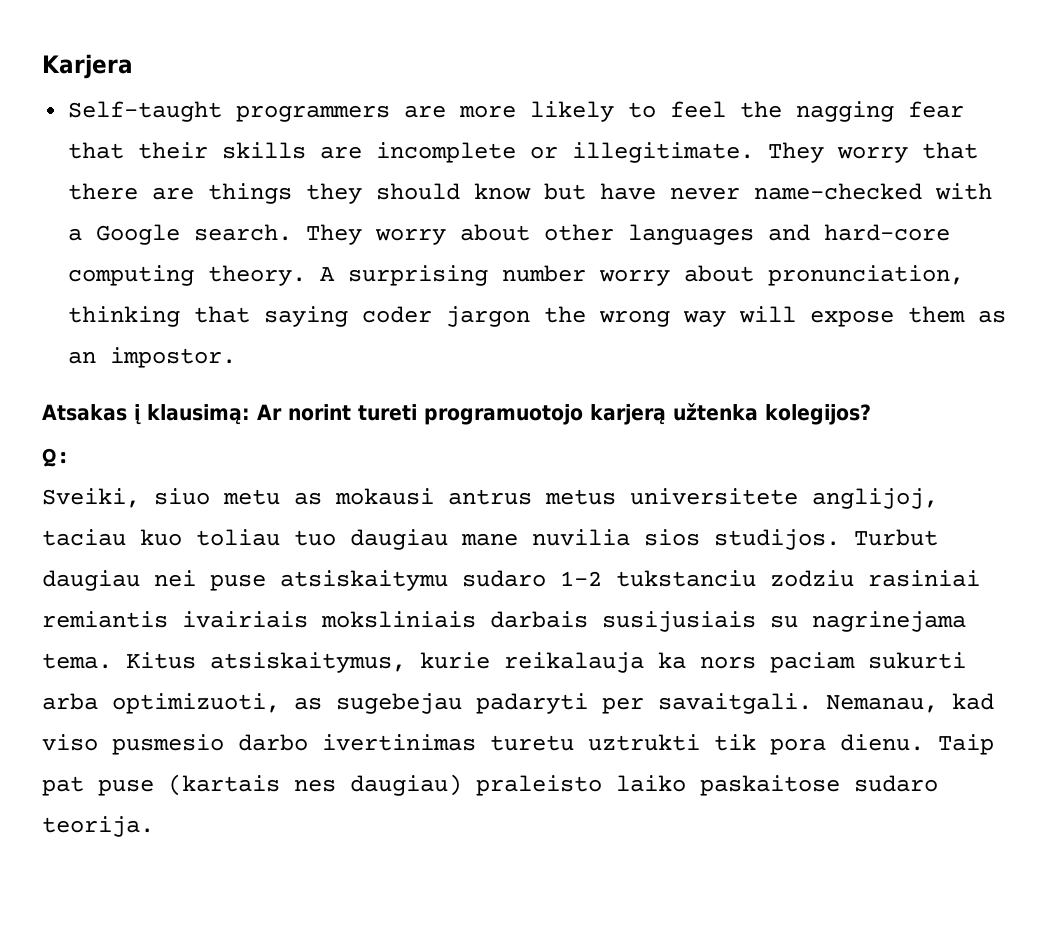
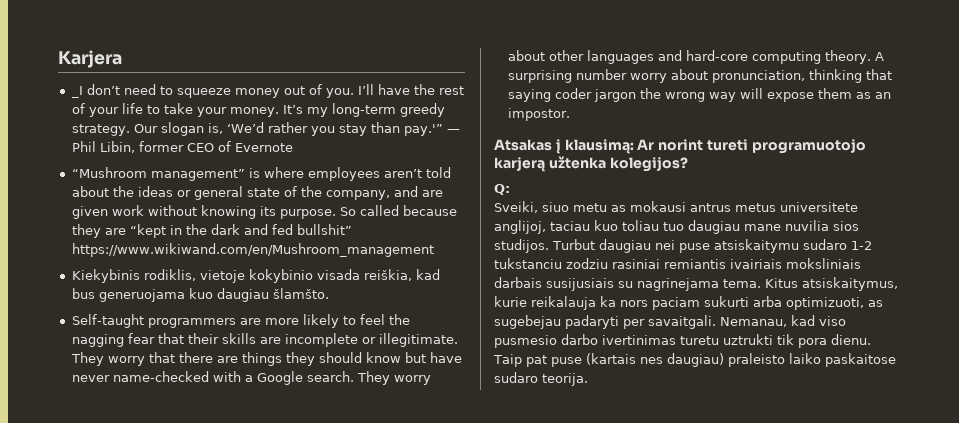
(133, 66) none -> [70,84,464,98] [71,103,445,117] [71,122,460,136] [71,141,293,153] [71,167,451,181] [71,186,443,200] [71,205,457,219] [71,224,352,238] [71,243,434,257] [71,269,440,283] [71,288,329,302] // _I don’t need to squeeze money out of you. I’ll have the rest of your life to take your money. It’s my long-term greedy strategy. Our slogan is, ‘We’d rather you stay than pay.'” — Phil Libin, former CEO of Evernote // “Mushroom management” is where employees aren’t told about the ideas or general state of the company, and are given work without knowing its purpose. So called because they are “kept in the dark and fed bullshit” https://www.wikiwand.com/en/Mushroom_management // Kiekybinis rodiklis, vietoje kokybinio visada reiškia, kad bus generuojama kuo daugiau šlamšto.

